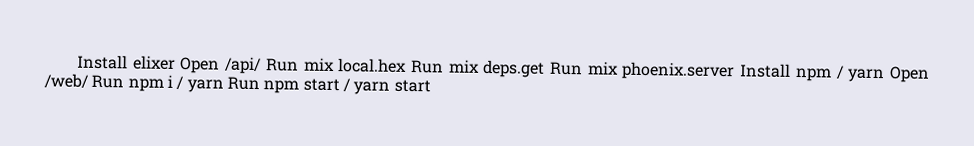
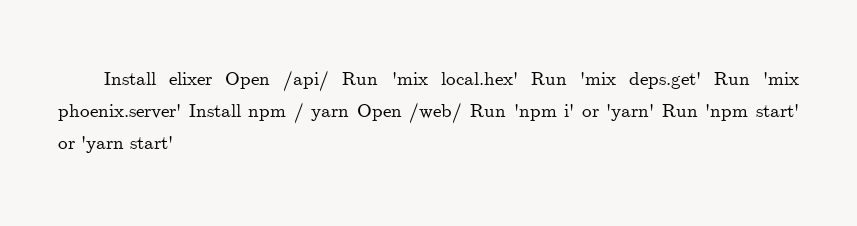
[303,57,736,81] mix local.hex Run mix deps.get Run mix phoenix.server -> [391,72,800,89] [58,104,181,121] 'mix local.hex' Run 'mix deps.get' Run 'mix phoenix.server'
[127,74,431,95] npm i / yarn Run npm start / yarn start -> [513,104,799,121] [58,136,173,153] 'npm i' or 'yarn' Run 'npm start' or 'yarn start'

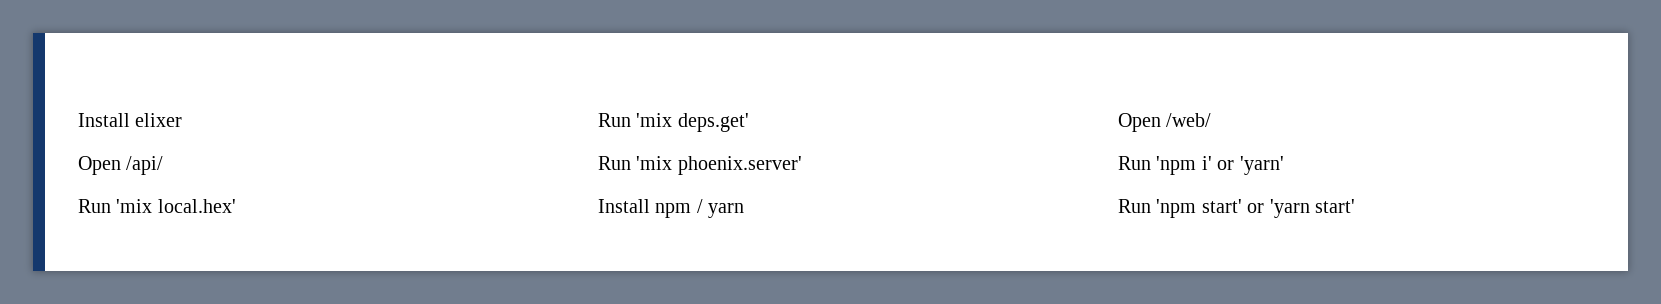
(213, 78) none -> (183, 120) //
(330, 81) none -> (164, 165) //
(518, 78) none -> (236, 206) //
(701, 80) none -> (749, 122) //
(181, 112) none -> (802, 165) //
(350, 115) none -> (745, 210) //
(463, 113) none -> (1212, 120) //
(655, 112) none -> (1284, 165) //

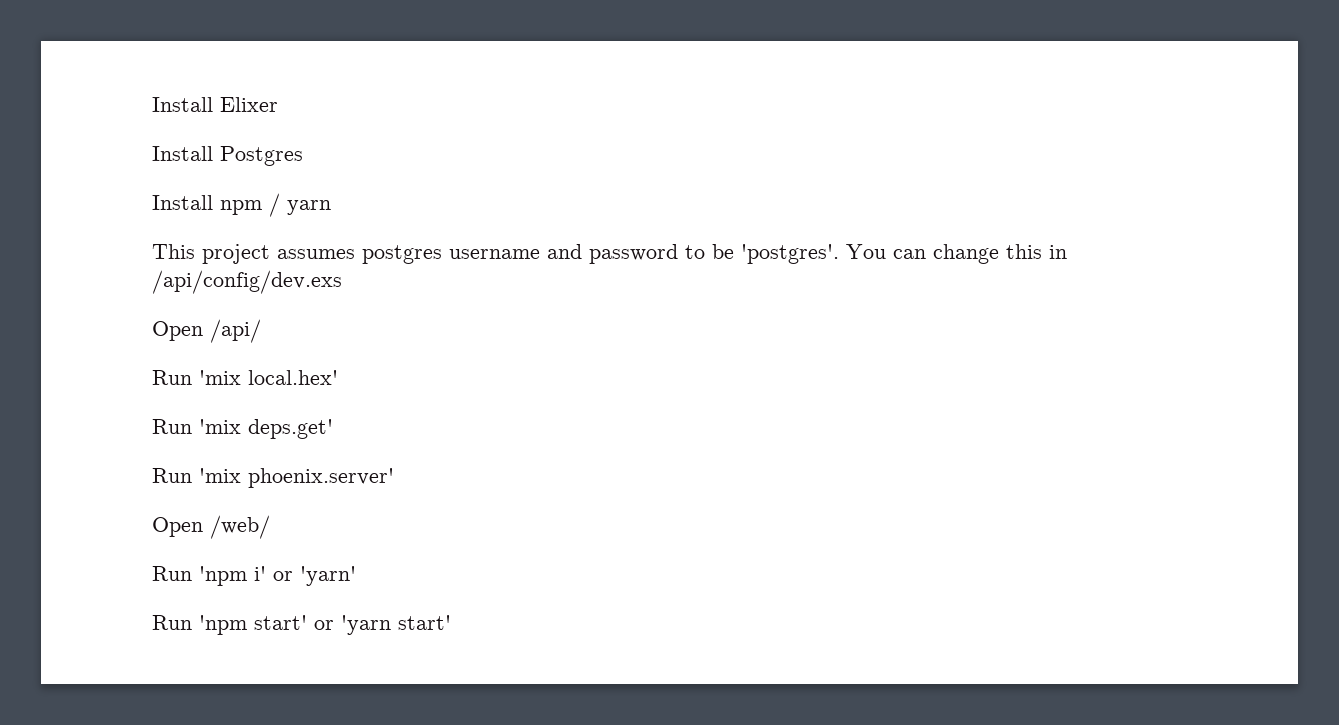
[78,113,183,127] Install elixer -> [152,97,278,112] [152,146,303,166] [152,193,331,217] [152,244,1067,264] [152,270,342,294] Install Elixer // Install Postgres // Install npm / yarn // This project assumes postgres username and password to be 'postgres'. You can change this in /api/config/dev.exs
[598,199,745,218] // Install npm / yarn -> (394, 478) none

